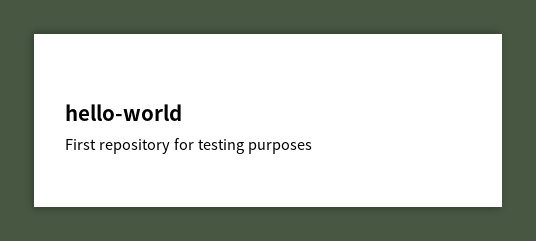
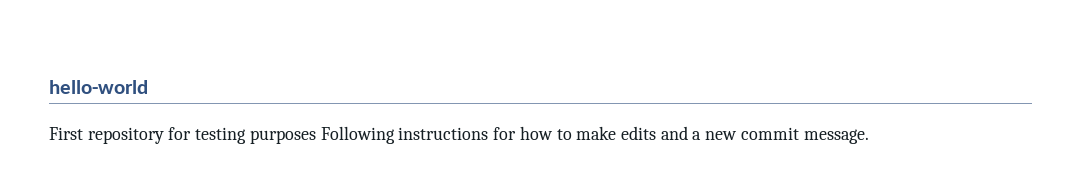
(312, 148) none -> [320,126,869,144] Following instructions for how to make edits and a new commit message.

